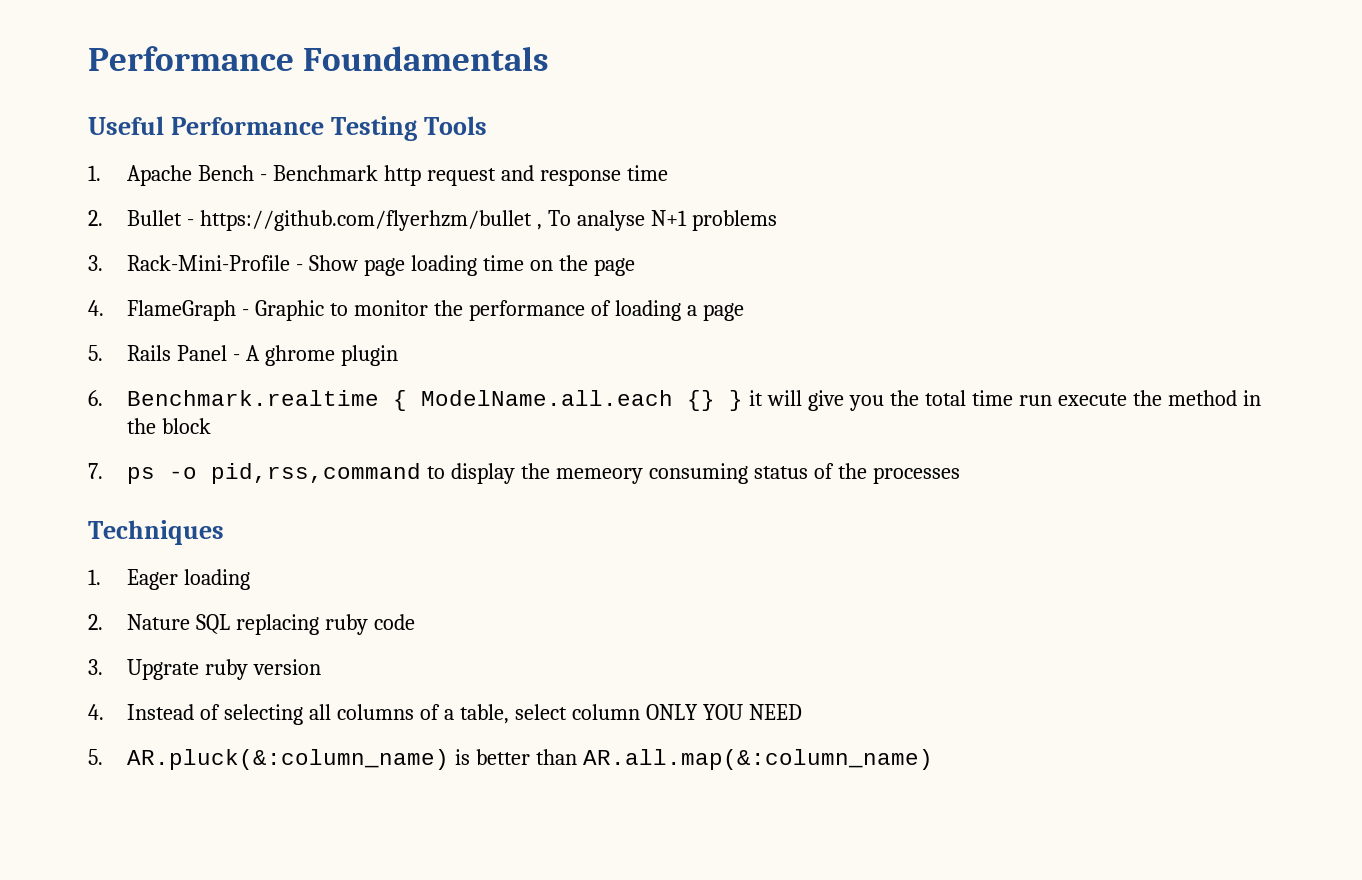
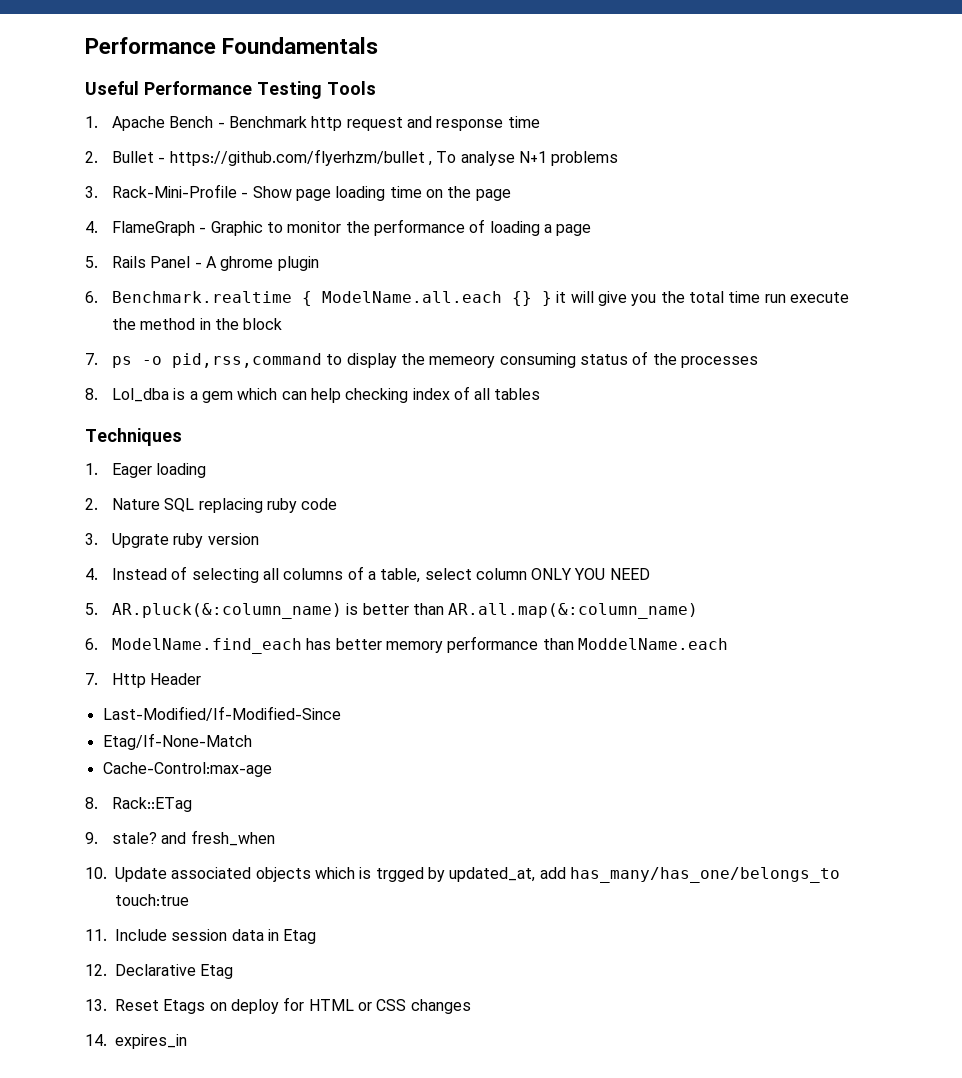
(960, 475) none -> [85,386,541,403] // 8. Lol_dba is a gem which can help checking index of all tables
(934, 759) none -> [85,636,728,654] [85,673,202,688] [102,706,341,721] [102,733,252,750] [102,762,272,777] [85,797,192,812] [85,830,275,846] [85,867,840,883] [115,894,189,906] [85,929,317,944] [85,964,234,979] [85,997,471,1014] [85,1034,187,1049] // 6. ModelName.find_each has better memory performance than ModdelName.each // 7. Http Header // Last-Modified/If-Modified-Since // Etag/If-None-Match // Cache-Control:max-age // 8. Rack::ETag // 9. stale? and fresh_when // 10. Update associated objects which is trgged by updated_at, add has_many/has_one/belongs_to touch:true // 11. Include session data in Etag // 12. Declarative Etag // 13. Reset Etags on deploy for HTML or CSS changes // 14. expires_in

